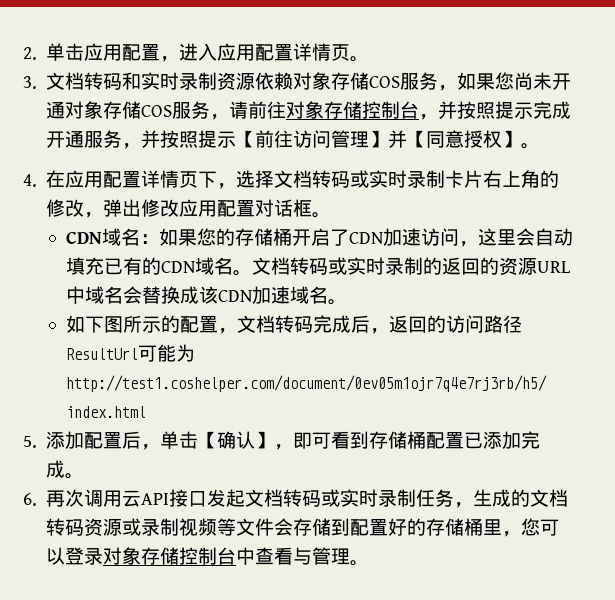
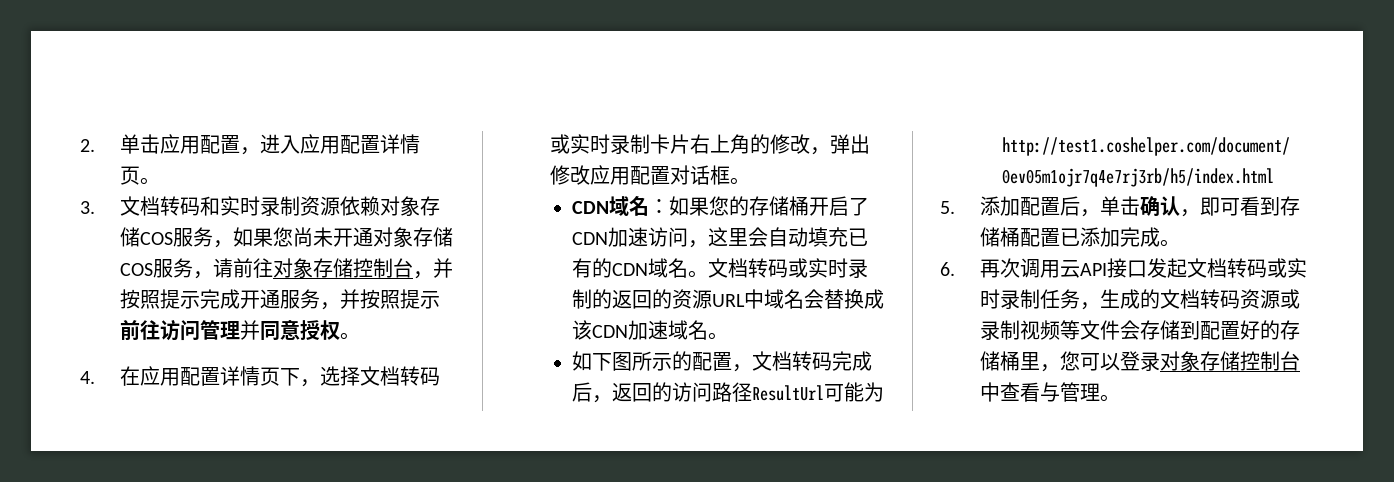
[236,130,256,148] 【 -> (440, 300) none
[369,130,427,148] 】并【 -> [239,320,260,340] 并
[502,130,522,148] 】 -> (340, 330) none
[198,431,275,449] 【确认】 -> [1139,196,1180,216] 确认

